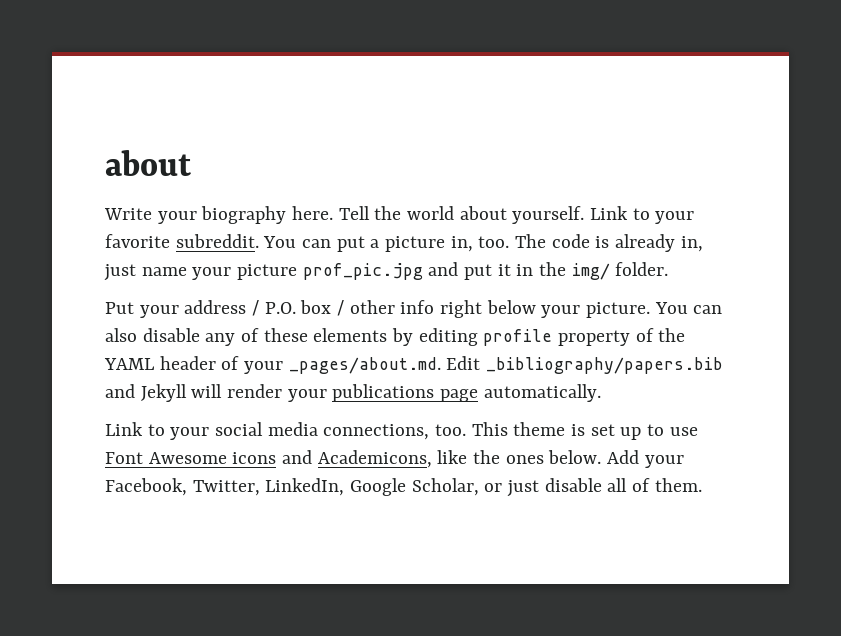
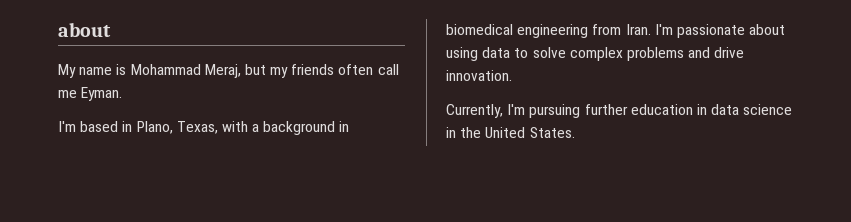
[104,206,695,224] [105,234,703,252] [104,262,669,281] [105,300,723,318] [105,328,686,346] [104,356,724,374] [105,384,601,402] [105,422,698,440] [105,450,684,468] [105,478,702,497] Write your biography here. Tell the world about yourself. Link to your favorite subreddit. You can put a picture in, too. The code is already in, just name your picture prof_pic.jpg and put it in the img/ folder. // Put your address / P.O. box / other info right below your picture. You can also disable any of these elements by editing profile property of the YAML header of your _pages/about.md. Edit _bibliography/papers.bib and Jekyll will render your publications page automatically. // Link to your social media connections, too. This theme is set up to use Font Awesome icons and Academicons, like the ones below. Add your Facebook, Twitter, LinkedIn, Google Scholar, or just disable all of them. -> [58,64,399,78] [58,87,123,101] [58,121,350,135] [446,24,786,38] [446,47,745,61] [446,70,512,81] [446,104,793,118] [446,127,575,138] My name is Mohammad Meraj, but my friends often call me Eyman. // I'm based in Plano, Texas, with a background in biomedical engineering from Iran. I'm passionate about using data to solve complex problems and drive innovation. // Currently, I'm pursuing further education in data science in the United States.

